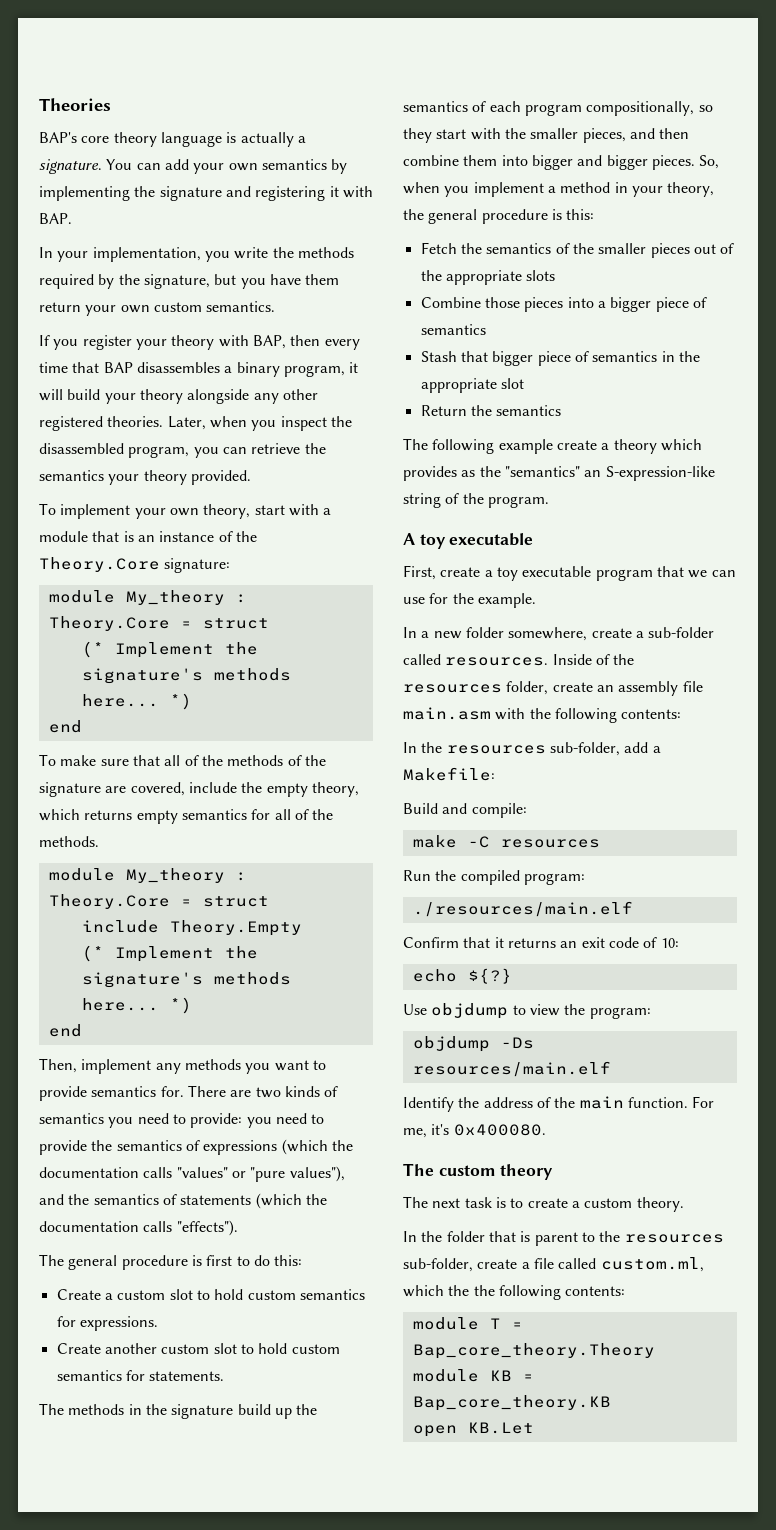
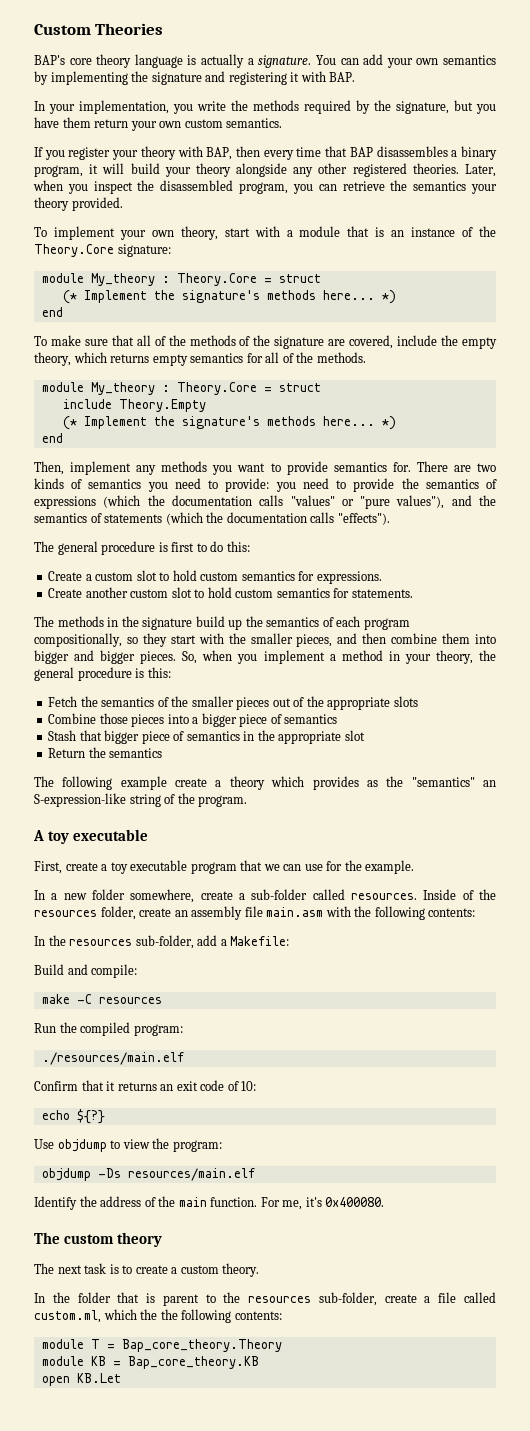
(39, 104) none -> [34,24,91,35] Custom

